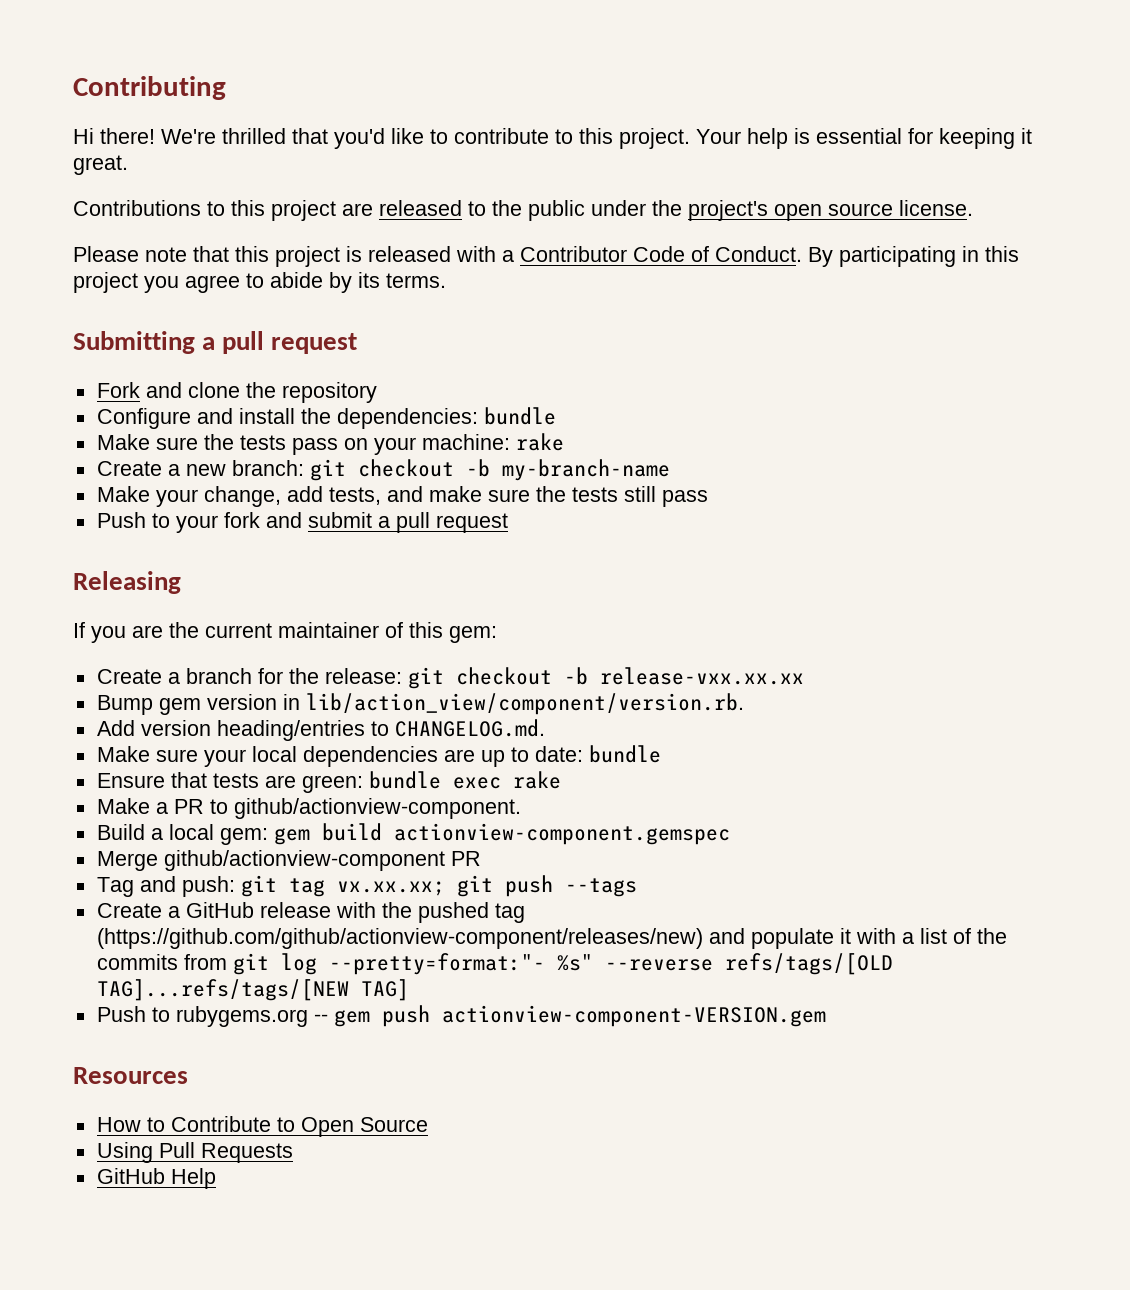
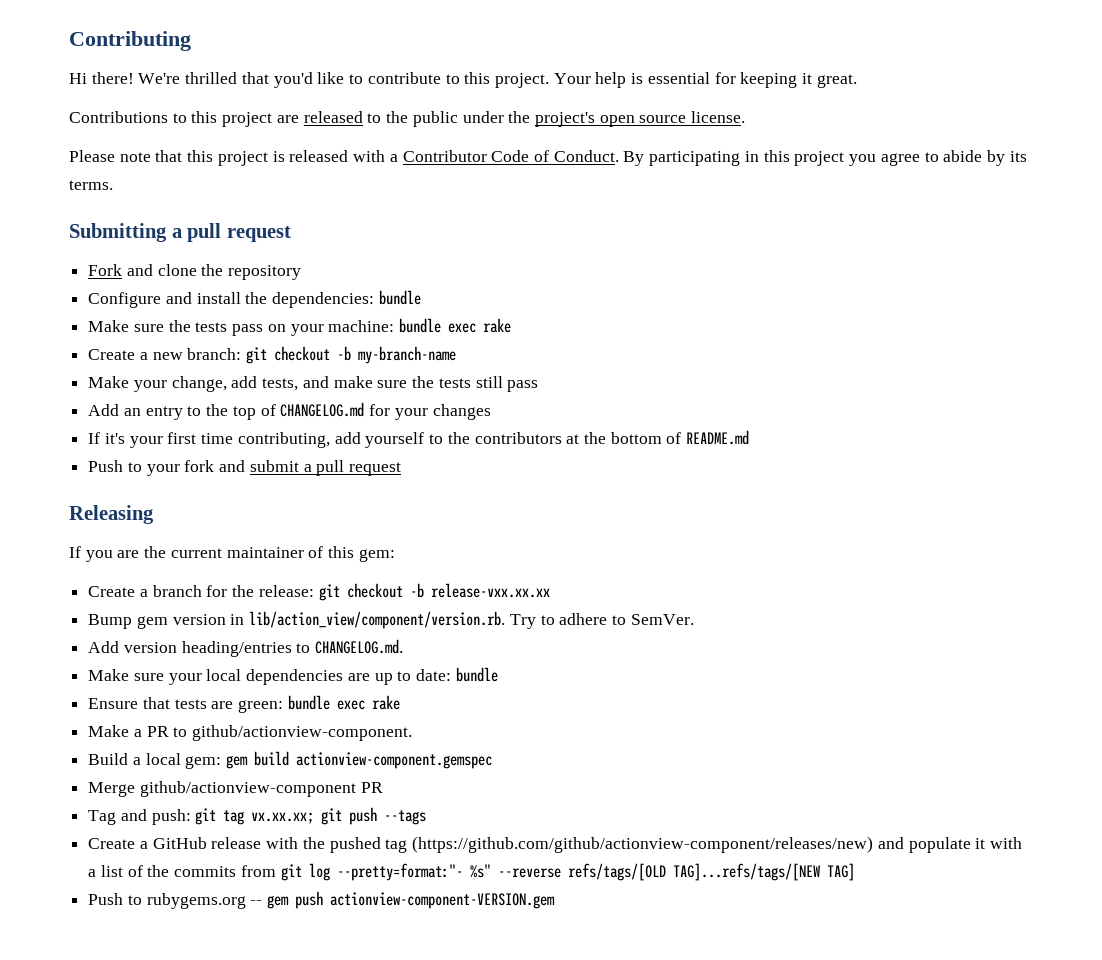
(510, 442) none -> [399,318,477,333] bundle exec
(708, 498) none -> [88,402,491,420] [88,430,750,448] // Add an entry to the top of CHANGELOG.md for your changes // If it's your first time contributing, add yourself to the contributors at the bottom of README.md
(744, 704) none -> [509,613,694,629] Try to adhere to SemVer.
[73,1067,188,1084] [96,1116,428,1137] [96,1142,293,1163] [96,1168,216,1189] // Resources // How to Contribute to Open Source // Using Pull Requests // GitHub Help -> (556, 900) none

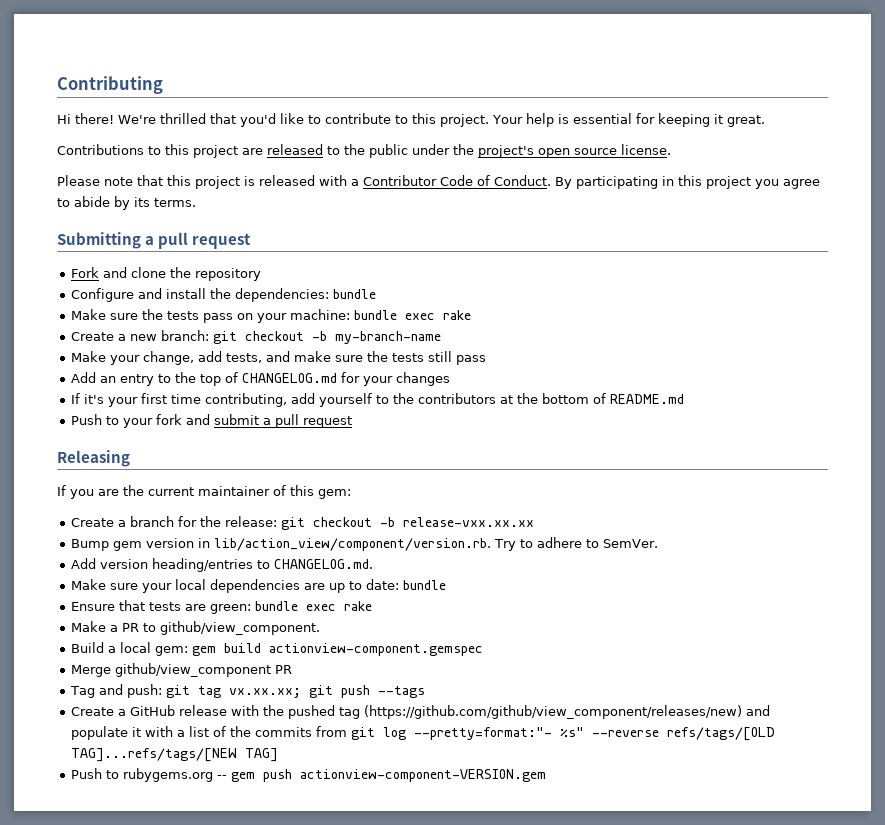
[192,725,413,741] github/actionview-component. -> [160,621,321,635] github/view_component.
[139,781,356,797] github/actionview-component -> [115,663,272,677] github/view_component
[412,836,874,853] (https://github.com/github/actionview-component/releases/new) -> [364,705,743,719] (https://github.com/github/view_component/releases/new)

